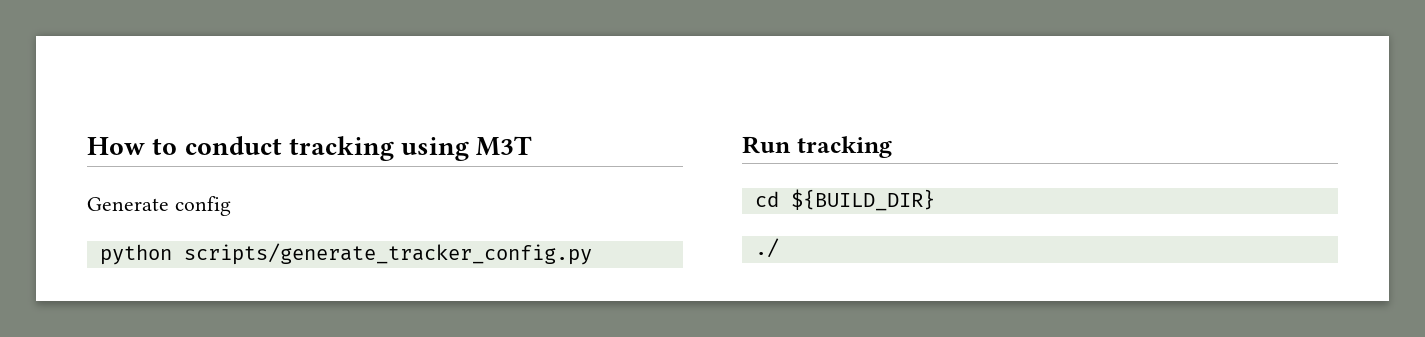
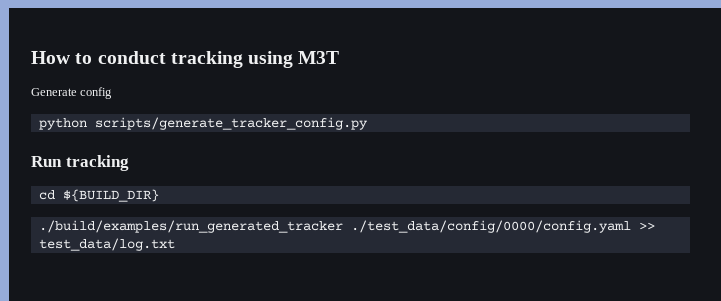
[754,238,779,258] ./ -> [38,220,655,233] [38,238,175,251] ./build/examples/run_generated_tracker ./test_data/config/0000/config.yaml >> test_data/log.txt

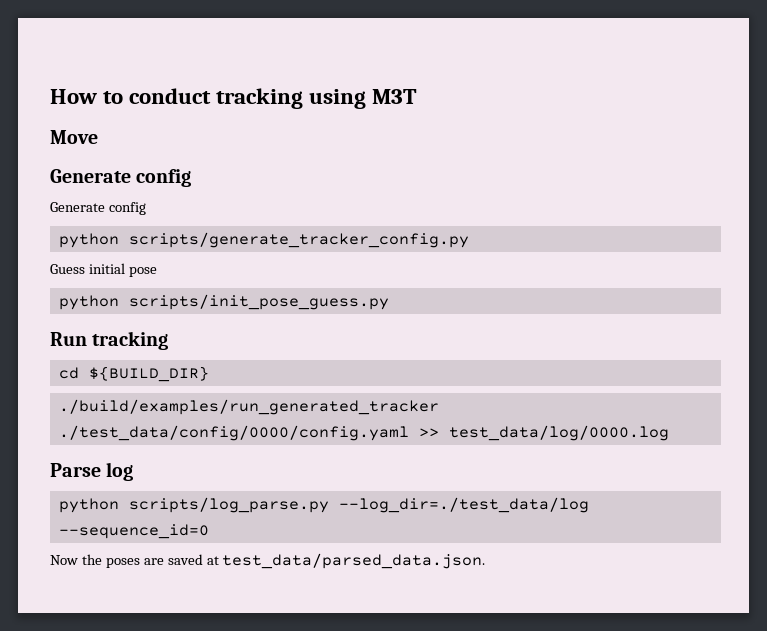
(340, 57) none -> [50,130,98,144] [50,169,192,187] // Move // Generate config
(368, 123) none -> [50,263,157,277] [58,294,389,310] // Guess initial pose // python scripts/init_pose_guess.py
[38,238,175,251] test_data/log.txt -> [448,425,669,441] [50,462,134,481] [58,497,589,513] [58,524,209,539] [50,553,486,569] test_data/log/0000.log // Parse log // python scripts/log_parse.py --log_dir=./test_data/log --sequence_id=0 // Now the poses are saved at test_data/parsed_data.json.

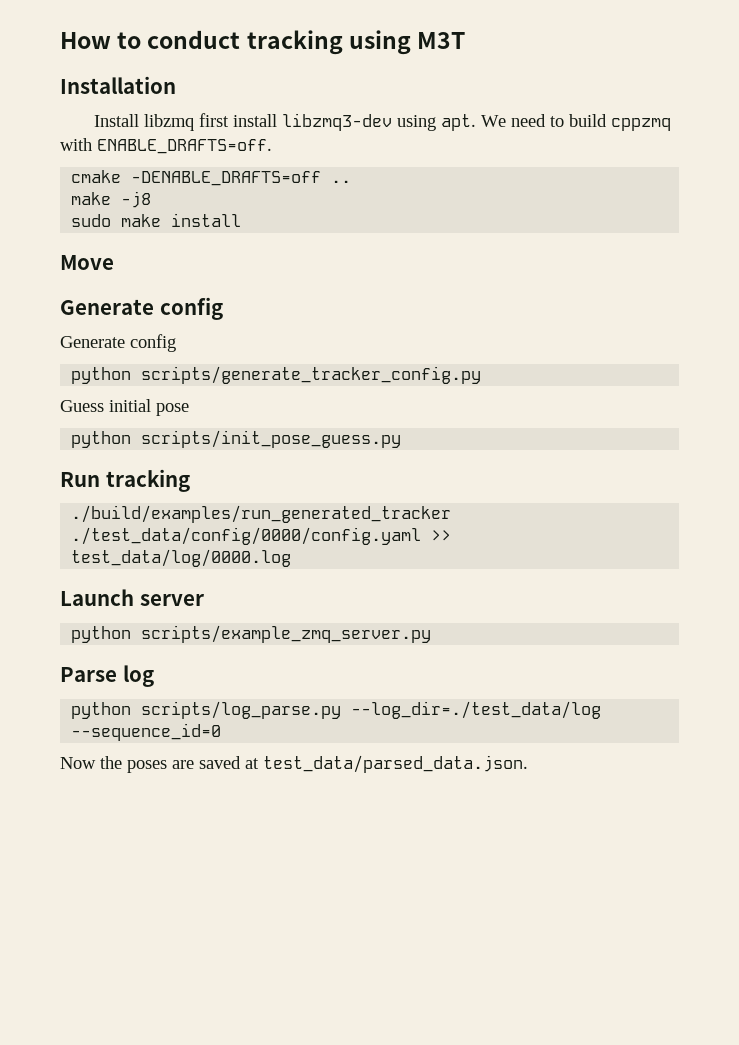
(418, 96) none -> [60,76,176,94] [94,113,672,131] [60,138,272,154] [71,170,352,186] [71,191,152,208] [71,213,242,227] // Installation // Install libzmq first install libzmq3-dev using apt. We need to build cppzmq with ENABLE_DRAFTS=off. // cmake -DENABLE_DRAFTS=off .. // make -j8 // sudo make install
[58,366,209,382] // cd ${BUILD_DIR} -> (190, 480) none
(669, 433) none -> [60,589,204,606] [71,625,432,643] // Launch server // python scripts/example_zmq_server.py

